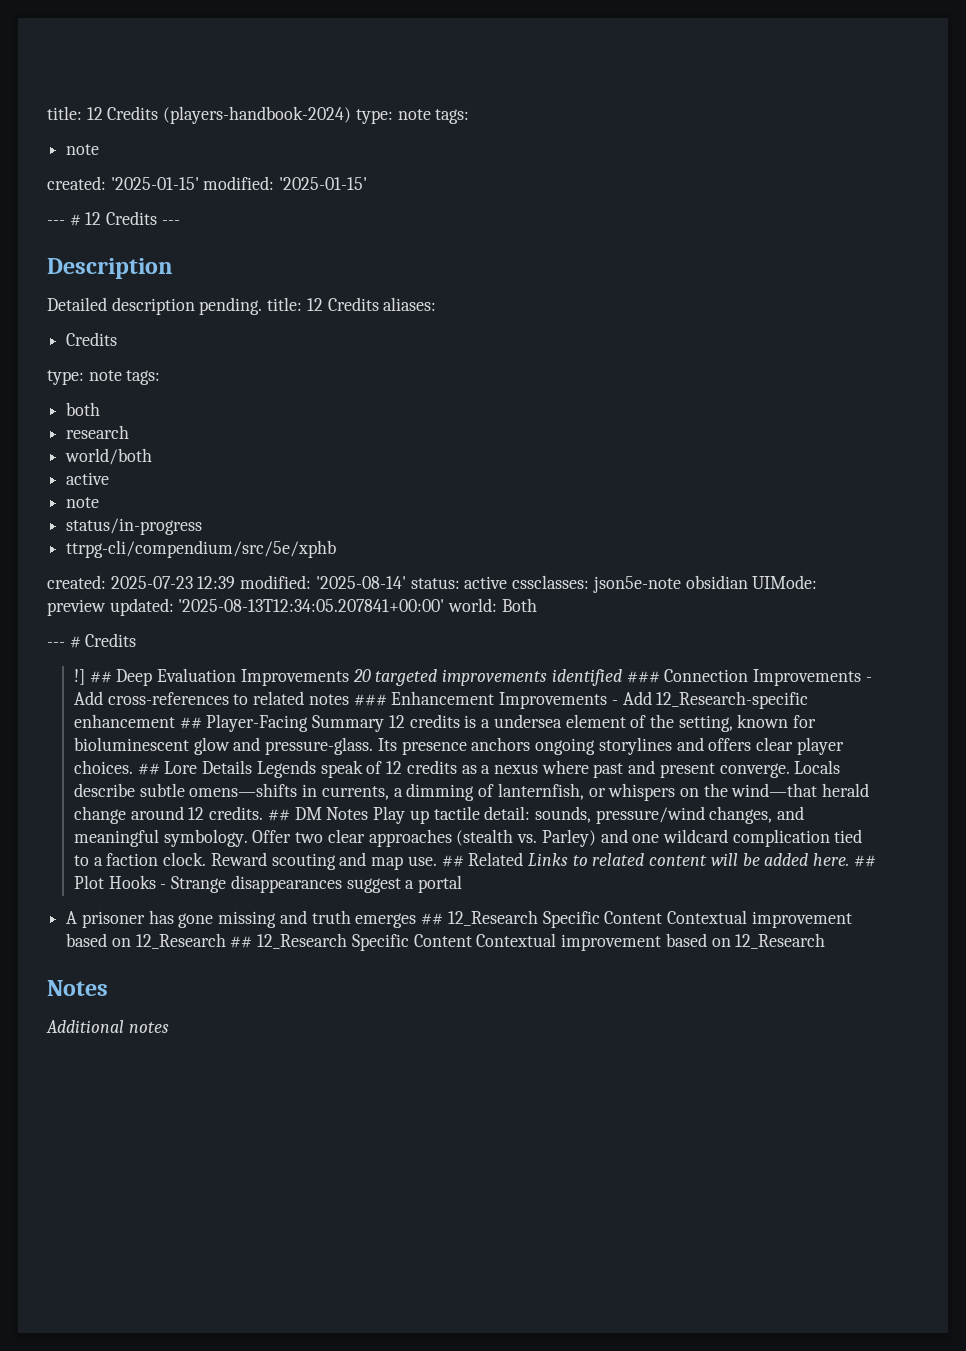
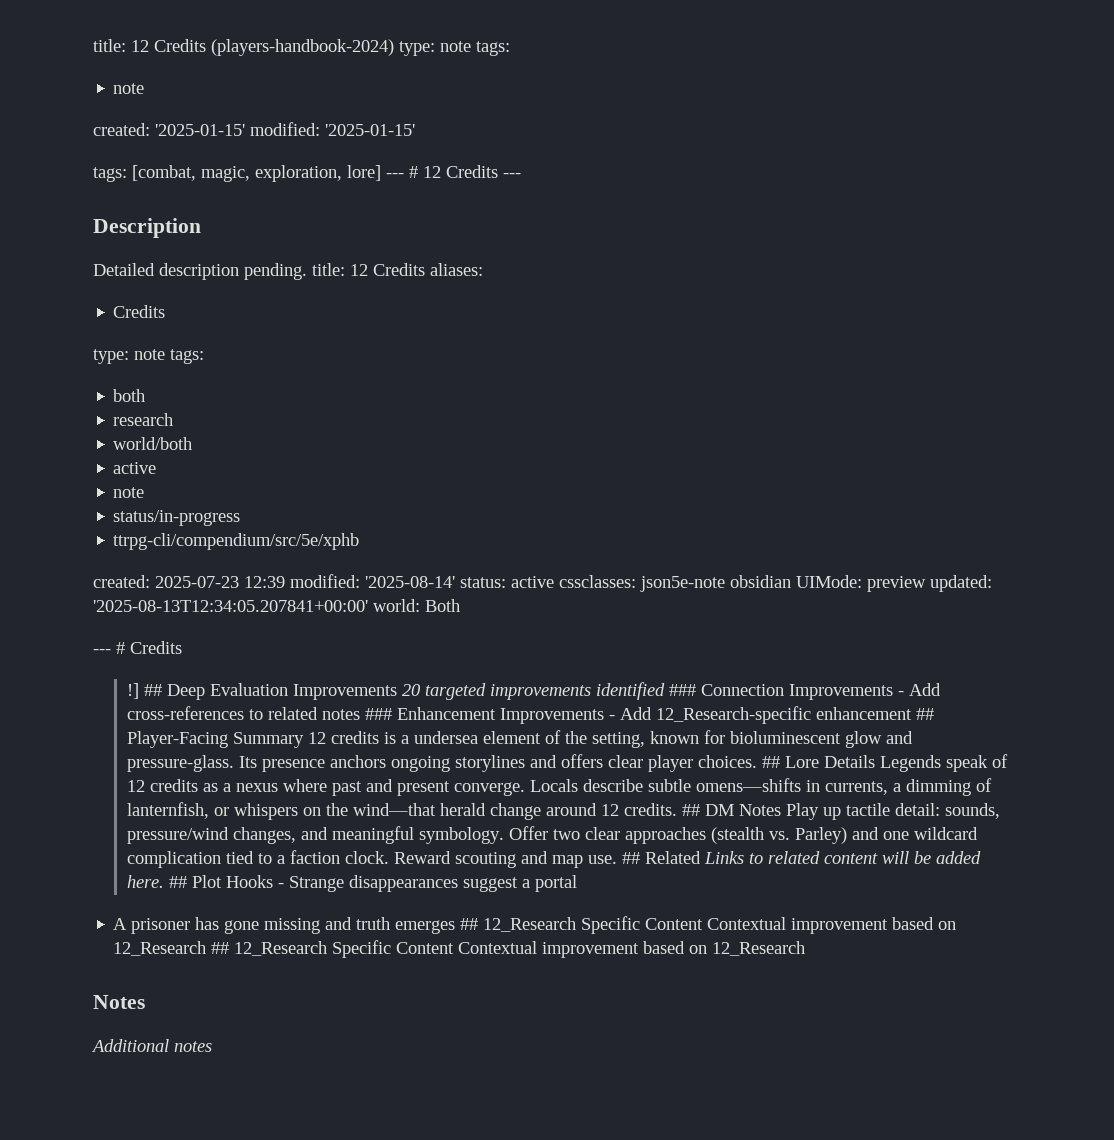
(368, 183) none -> [93,165,381,182] tags: [combat, magic, exploration, lore]

